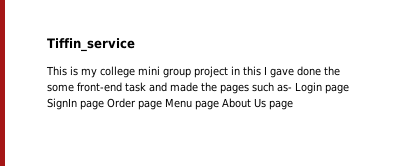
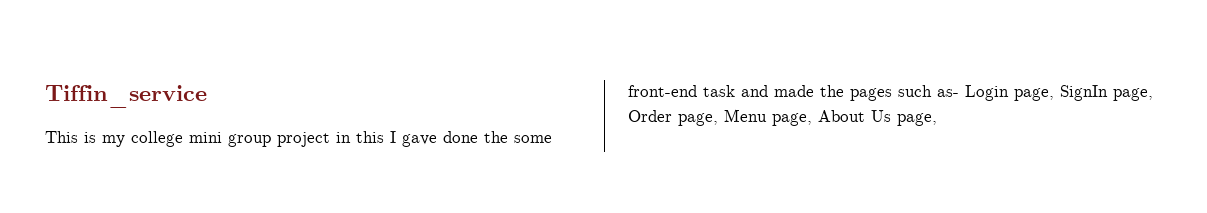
[325,84,349,94] [47,98,219,110] page SignIn page Order page Menu page -> [1014,85,1153,101] [628,109,812,126] page, SignIn page, Order page, Menu page,
[269,100,293,110] page -> [897,113,937,126] page,

